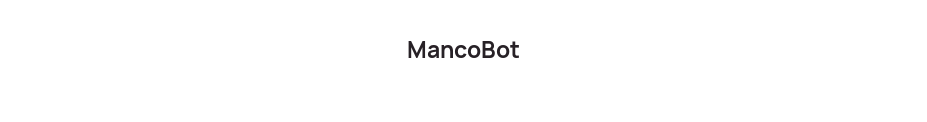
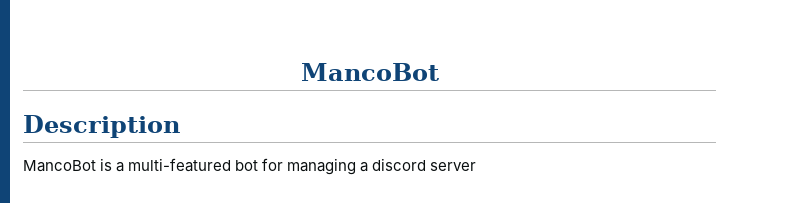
[407,41,520,58] MancoBot -> [300,63,439,81] [23,115,180,138] [23,158,477,175] MancoBot // Description // MancoBot is a multi-featured bot for managing a discord server

